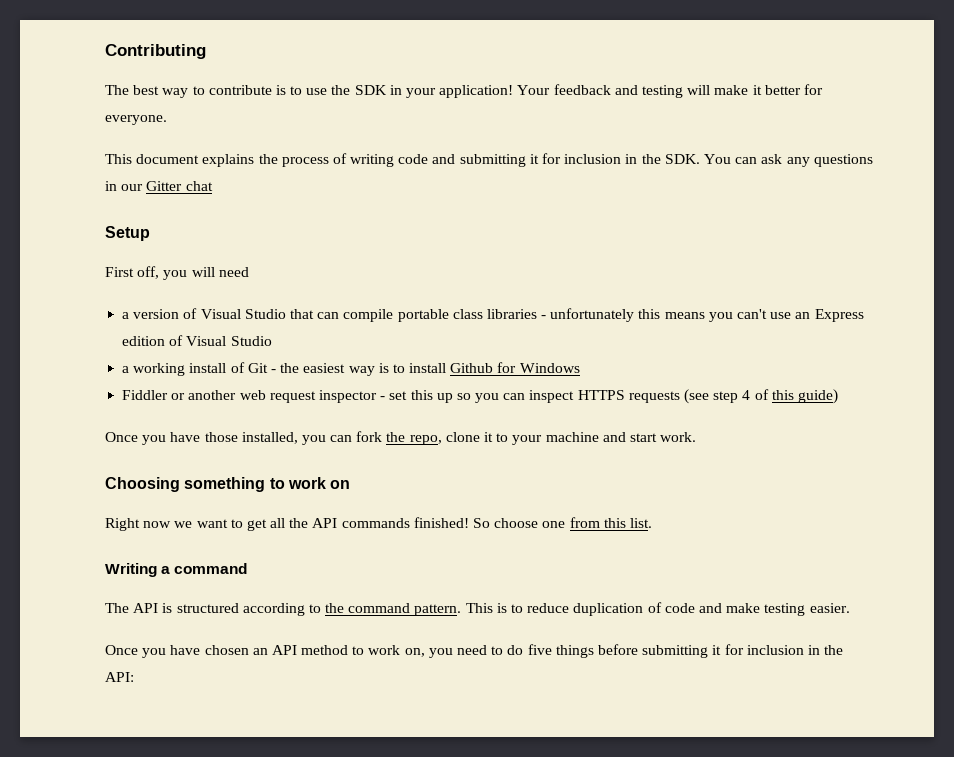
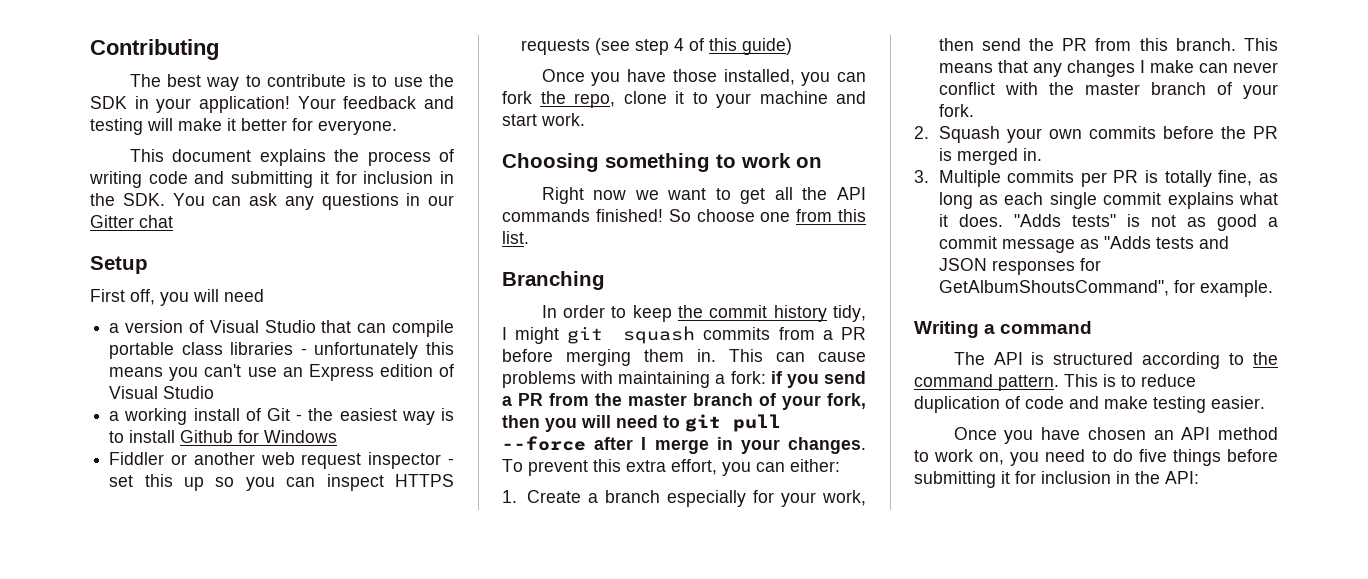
(652, 523) none -> [502,271,605,290] [541,305,866,322] [502,326,866,344] [502,349,866,366] [502,371,866,388] [502,393,866,410] [502,414,781,432] [502,436,866,454] [502,459,840,476] [502,490,866,507] [938,38,1278,51] [938,60,1278,77] [938,82,1278,99] [938,104,974,117] [914,126,1278,143] [938,148,1042,165] [914,170,1278,187] [938,192,1278,209] [938,214,1278,231] [938,236,1229,253] [938,258,1101,275] [938,280,1273,297] // Branching // In order to keep the commit history tidy, I might git squash commits from a PR before merging them in. This can cause problems with maintaining a fork: if you send a PR from the master branch of your fork, then you will need to git pull --force after I merge in your changes. To prevent this extra effort, you can either: // 1. Create a branch especially for your work, then send the PR from this branch. This means that any changes I make can never conflict with the master branch of your fork. // 2. Squash your own commits before the PR is merged in. // 3. Multiple commits per PR is totally fine, as long as each single commit explains what it does. "Adds tests" is not as good a commit message as "Adds tests and JSON responses for GetAlbumShoutsCommand", for example.

